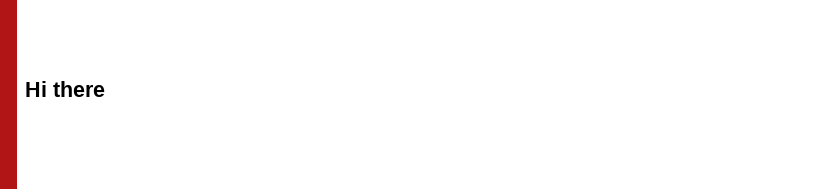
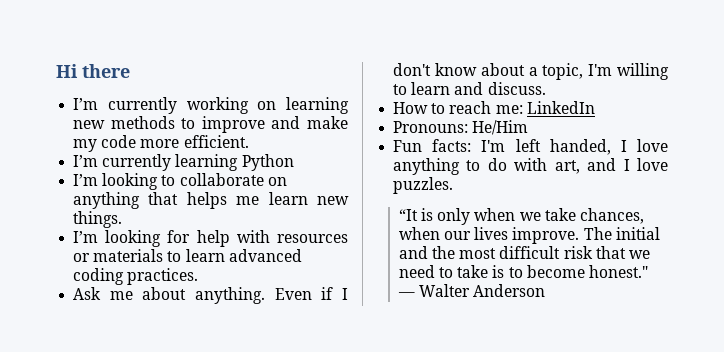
(105, 89) none -> [73,97,349,114] [73,116,348,133] [73,135,249,152] [73,154,294,171] [73,173,287,190] [73,192,349,209] [73,211,123,228] [73,230,348,247] [73,249,302,262] [73,268,199,285] [73,287,348,304] [393,63,669,80] [393,82,546,95] [393,101,595,114] [393,120,529,135] [393,139,668,155] [393,158,668,175] [393,177,454,194] [398,208,645,225] [398,227,660,244] [398,246,651,259] [398,265,649,278] [397,284,546,297] // I’m currently working on learning new methods to improve and make my code more efficient. // I’m currently learning Python // I’m looking to collaborate on anything that helps me learn new things. // I’m looking for help with resources or materials to learn advanced coding practices. // Ask me about anything. Even if I don't know about a topic, I'm willing to learn and discuss. // How to reach me: LinkedIn // Pronouns: He/Him // Fun facts: I'm left handed, I love anything to do with art, and I love puzzles. // “It is only when we take chances, when our lives improve. The initial and the most difficult risk that we need to take is to become honest." — Walter Anderson

